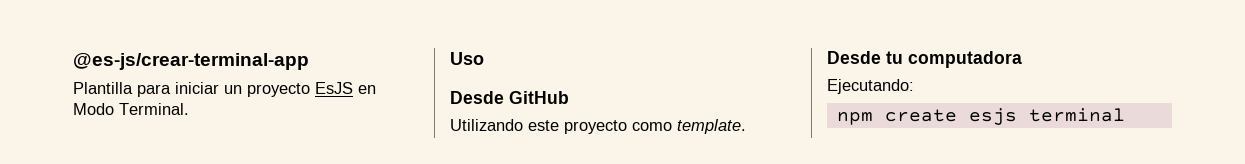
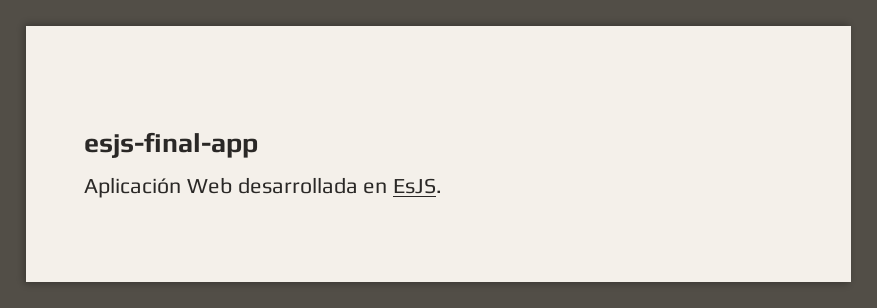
[73,53,309,70] [73,82,376,97] [73,103,189,115] [450,52,484,65] [450,91,569,104] [450,119,746,134] [827,51,1022,68] [827,79,914,94] [836,108,1125,125] @es-js/crear-terminal-app // Plantilla para iniciar un proyecto EsJS en Modo Terminal. // Uso // Desde GitHub // Utilizando este proyecto como template. // Desde tu computadora // Ejecutando: // npm create esjs terminal -> [84,132,258,158] [84,177,443,198] esjs-final-app // Aplicación Web desarrollada en EsJS.

